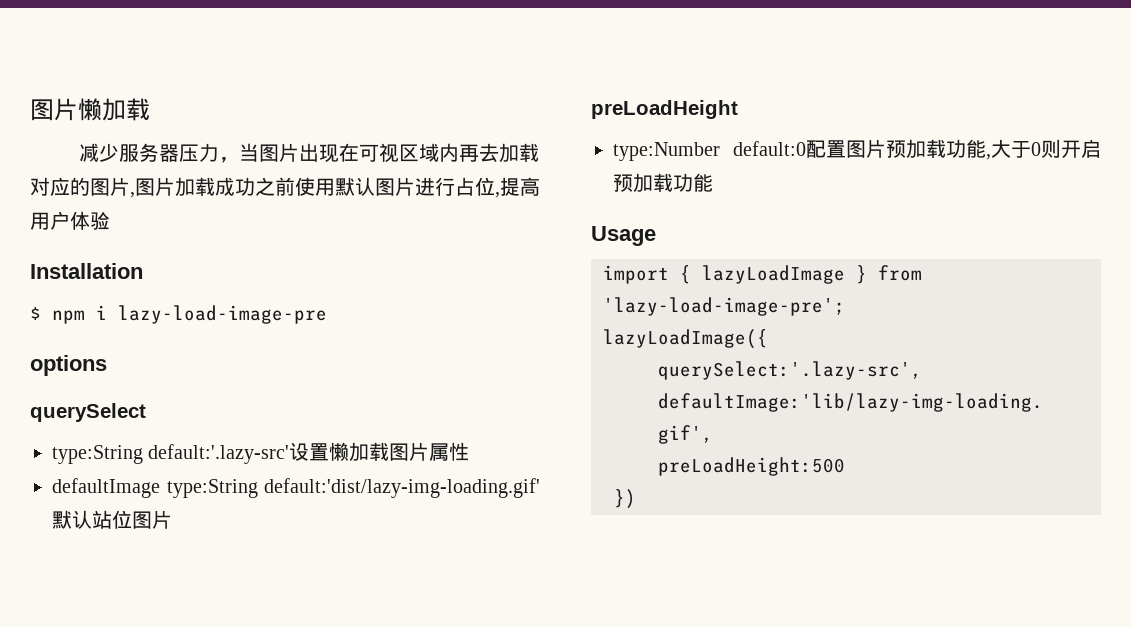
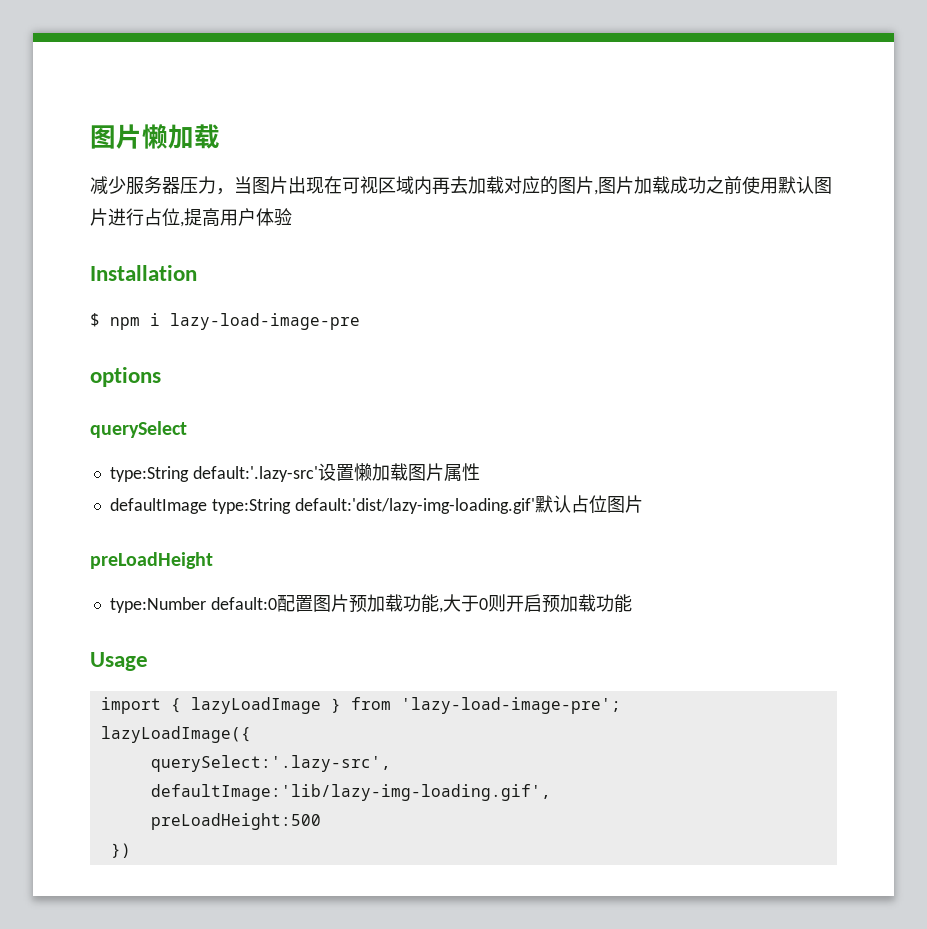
[92,510,112,529] 站 -> [570,495,589,513] 占

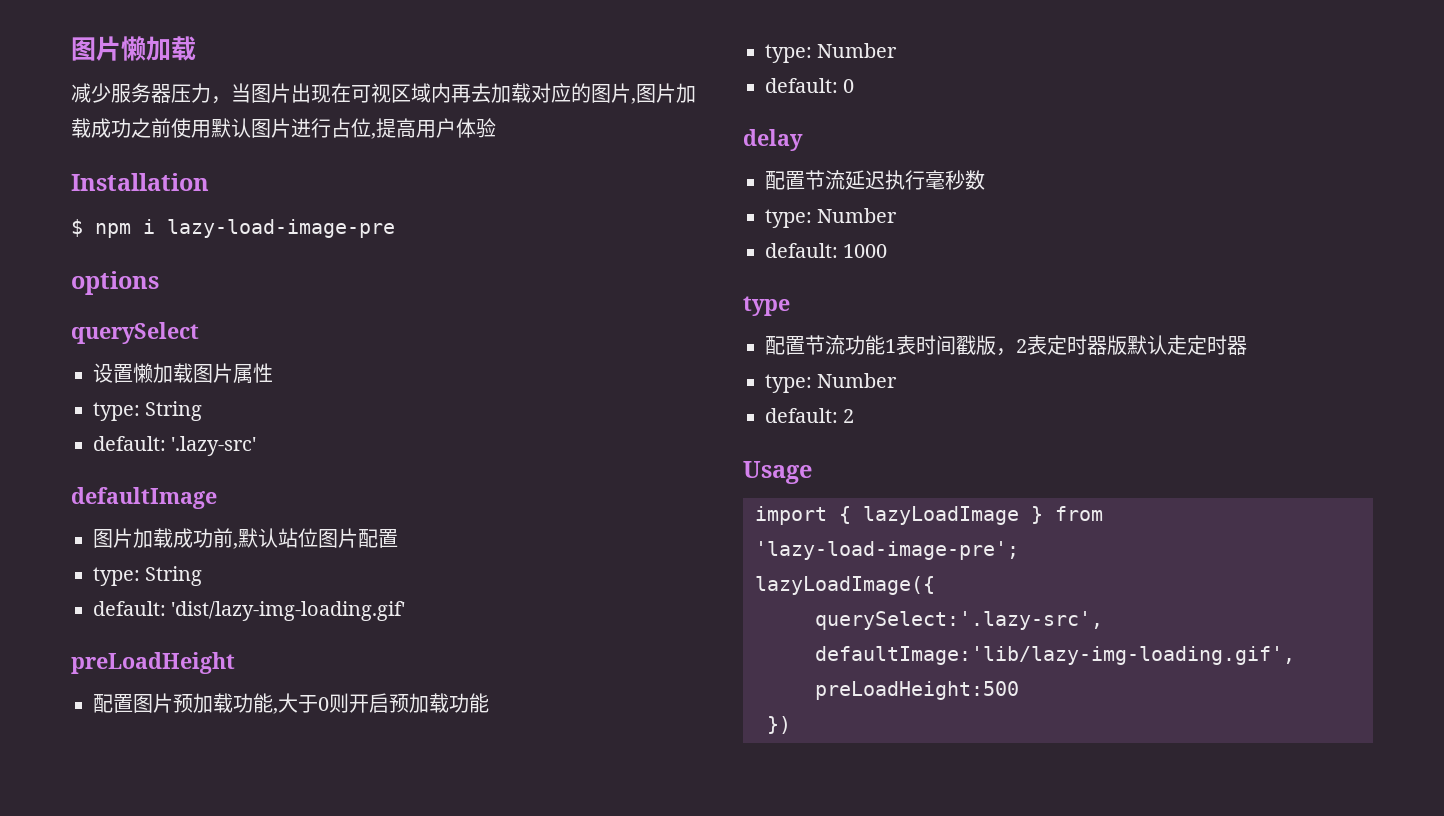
[109,466,318,482] type:String default:'.lazy-src' -> (199, 333) none
[109,495,643,514] defaultImage type:String default:'dist/lazy-img-loading.gif'默认占位图片 -> [93,401,203,421] [93,436,257,456] [71,487,217,509] [93,528,398,549] [93,566,203,586] [93,601,406,621] type: String // default: '.lazy-src' // defaultImage // 图片加载成功前,默认站位图片配置 // type: String // default: 'dist/lazy-img-loading.gif'
[109,597,277,613] type:Number default:0 -> (235, 663) none
(632, 603) none -> [765,43,898,63] [765,78,855,93] [743,129,803,151] [765,170,985,190] [765,208,898,228] [765,243,888,258] [743,296,790,316] [765,335,1247,356] [765,373,898,393] [765,408,855,423] // type: Number // default: 0 // delay // 配置节流延迟执行毫秒数 // type: Number // default: 1000 // type // 配置节流功能1表时间戳版，2表定时器版默认走定时器 // type: Number // default: 2

